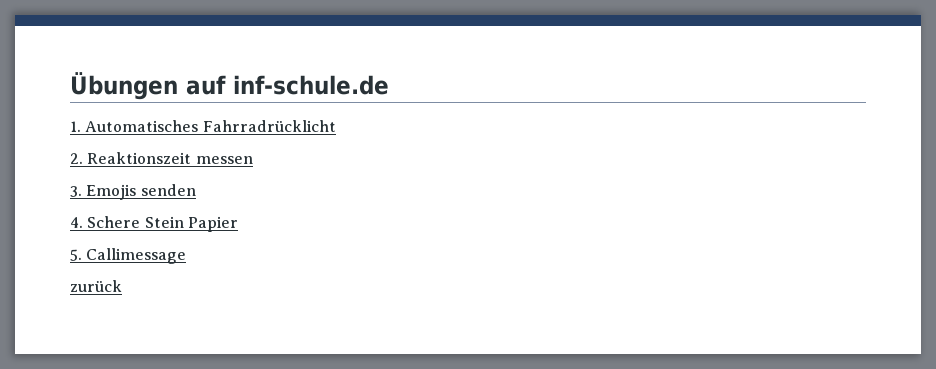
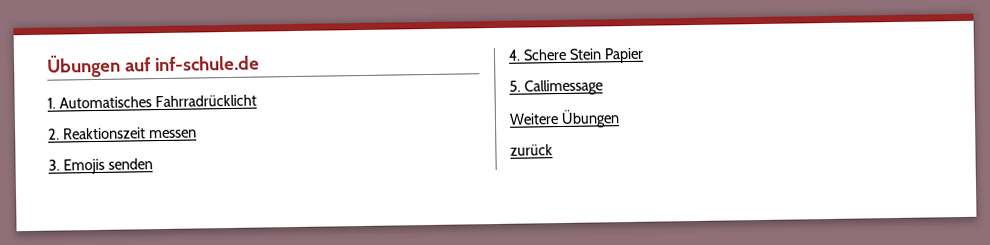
(187, 256) none -> [509,109,620,129] // Weitere Übungen

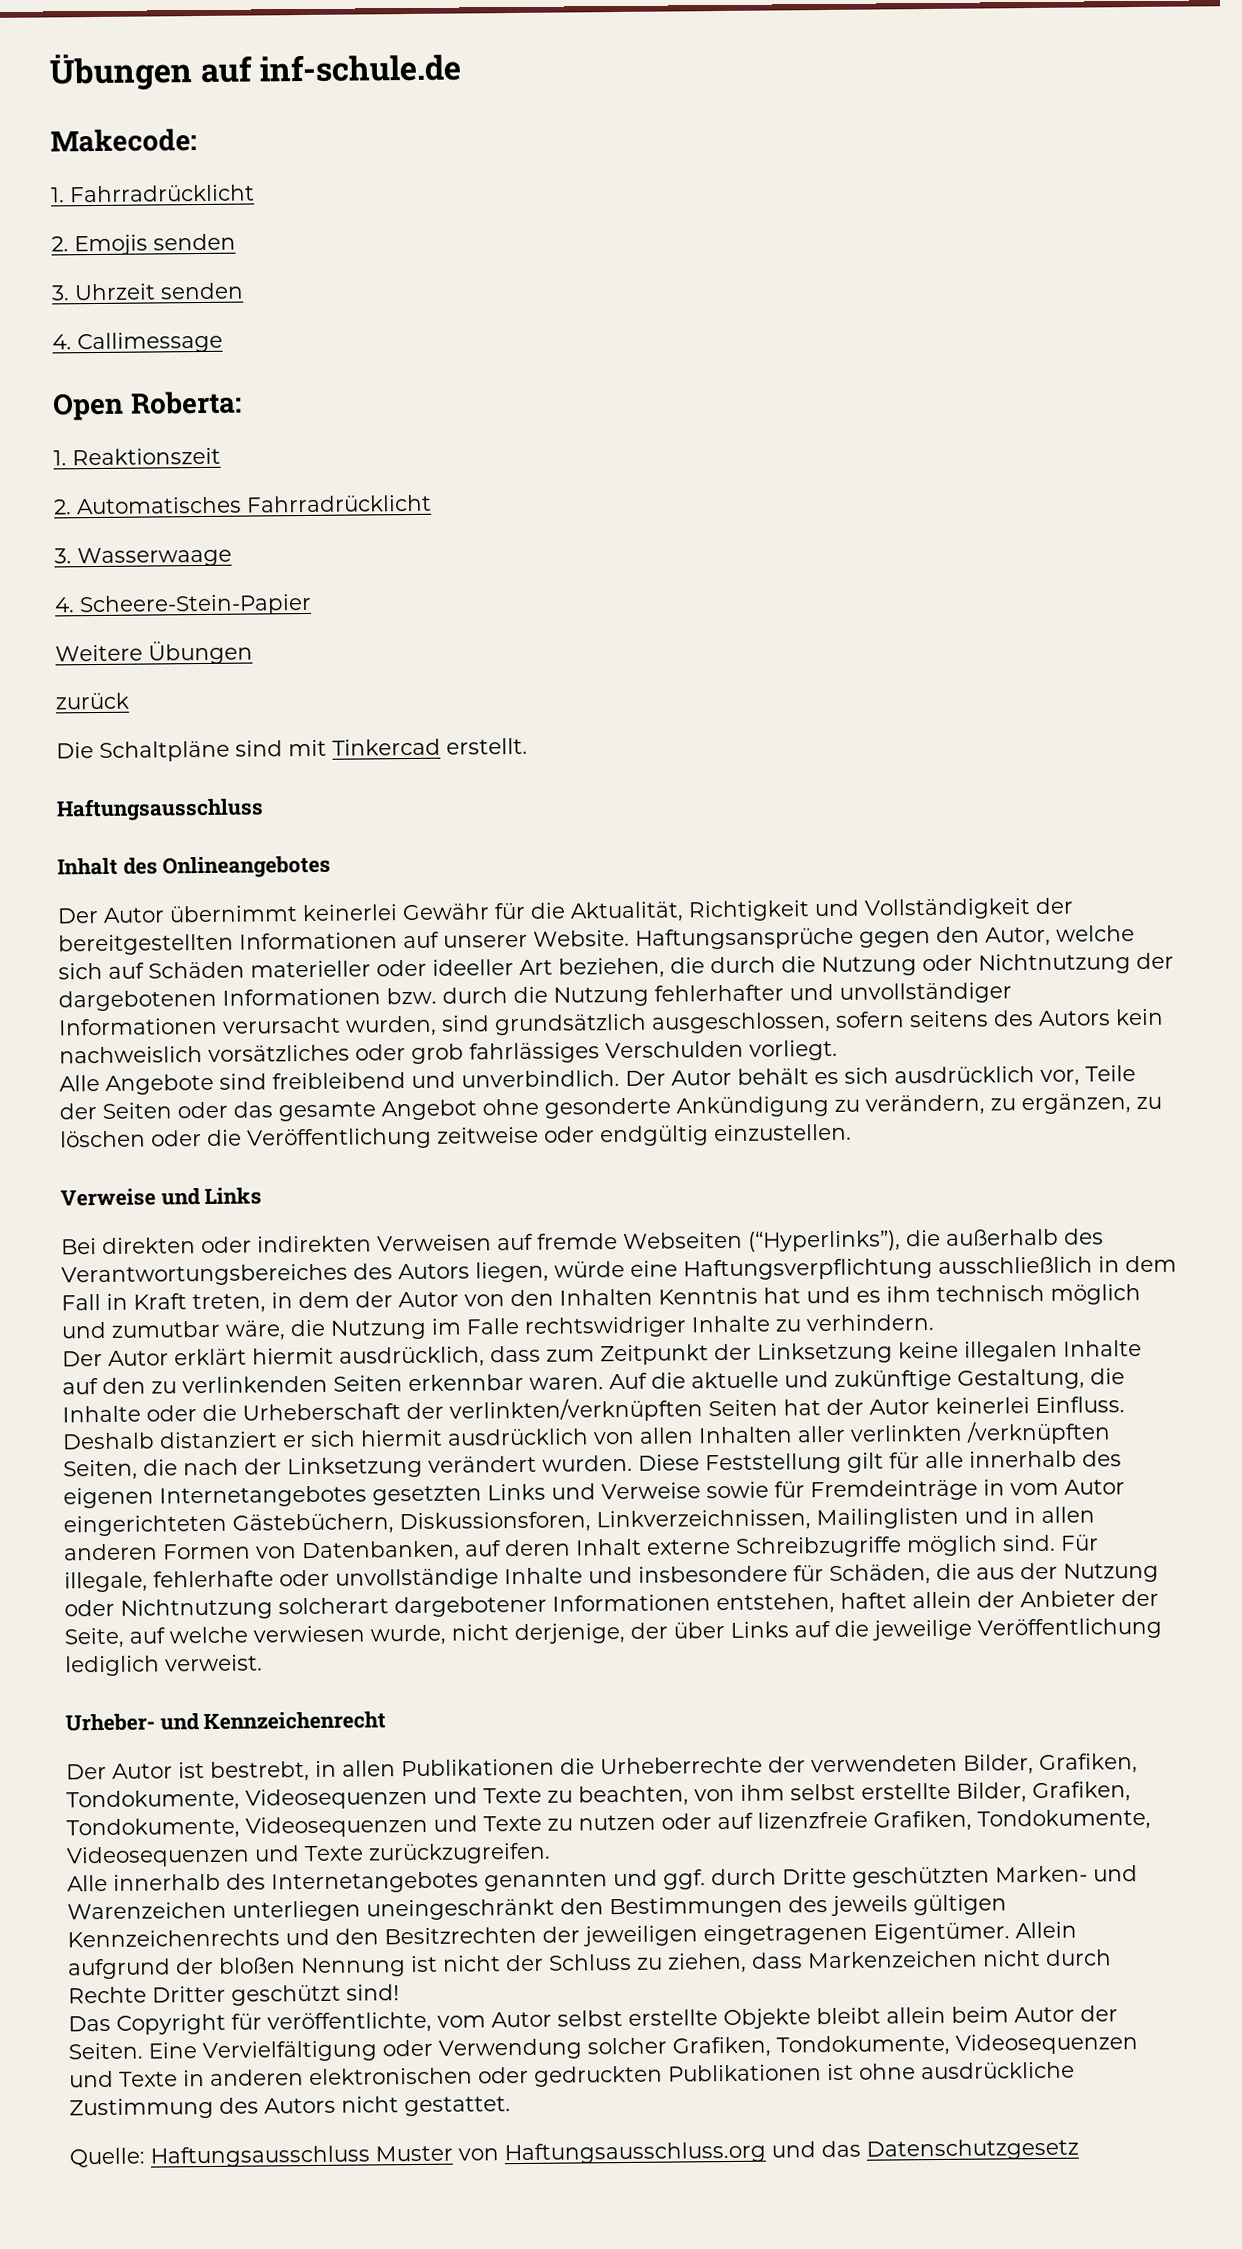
[47,97,56,109] // 1. -> [50,128,197,153] [50,184,255,203] [51,233,236,256] [51,282,244,301] [52,331,223,354] [52,390,242,421] [53,447,221,466] [53,499,72,515] // Makecode: // 1. Fahrradrücklicht // 2. Emojis senden // 3. Uhrzeit senden // 4. Callimessage // Open Roberta: // 1. Reaktionszeit // 2.
[48,127,197,140] [48,158,153,175] [508,47,644,64] [509,79,603,96] [509,109,620,129] [510,144,553,156] // 2. Reaktionszeit messen // 3. Emojis senden // 4. Schere Stein Papier // 5. Callimessage // Weitere Übungen // zurück -> [54,546,232,568] [54,593,312,617] [55,640,253,665] [55,692,129,710] [56,737,528,762] [56,797,264,822] [57,855,332,879] [57,897,1073,924] [58,925,1135,956] [58,952,1174,980] [58,982,1012,1012] [58,1008,1164,1037] [59,1039,838,1065] [59,1065,1136,1095] [59,1093,1162,1122] [60,1123,852,1150] [60,1187,263,1207] [61,1228,1104,1255] [61,1255,1177,1287] [61,1284,1141,1314] [61,1314,934,1341] [62,1340,1142,1368] [62,1368,1125,1395] [62,1396,1125,1423] [62,1420,1111,1450] [63,1450,1122,1481] [63,1479,1125,1509] [63,1506,1095,1537] [64,1534,1099,1563] [64,1562,1159,1593] [64,1589,1159,1620] [64,1617,1162,1649] [65,1654,263,1677] [65,1711,387,1732] [66,1753,1138,1782] [66,1781,1131,1812] [66,1808,1151,1840] [66,1842,551,1868] [67,1865,1138,1894] [67,1894,1007,1922] [67,1921,1077,1948] [67,1949,1112,1980] [68,1984,400,2006] [68,2005,1118,2035] [68,2033,1138,2063] [69,2061,1075,2088] [69,2096,511,2120] [69,2138,1079,2168] // 3. Wasserwaage // 4. Scheere-Stein-Papier // Weitere Übungen // zurück // Die Schaltpläne sind mit Tinkercad erstellt. // Haftungsausschluss // Inhalt des Onlineangebotes // Der Autor übernimmt keinerlei Gewähr für die Aktualität, Richtigkeit und Vollständigkeit der bereitgestellten Informationen auf unserer Website. Haftungsansprüche gegen den Autor, welche sich auf Schäden materieller oder ideeller Art beziehen, die durch die Nutzung oder Nichtnutzung der dargebotenen Informationen bzw. durch die Nutzung fehlerhafter und unvollständiger Informationen verursacht wurden, sind grundsätzlich ausgeschlossen, sofern seitens des Autors kein nachweislich vorsätzliches oder grob fahrlässiges Verschulden vorliegt. // Alle Angebote sind freibleibend und unverbindlich. Der Autor behält es sich ausdrücklich vor, Teile der Seiten oder das gesamte Angebot ohne gesonderte Ankündigung zu verändern, zu ergänzen, zu löschen oder die Veröffentlichung zeitweise oder endgültig einzustellen. // Verweise und Links // Bei direkten oder indirekten Verweisen auf fremde Webseiten (“Hyperlinks”), die außerhalb des Verantwortungsbereiches des Autors liegen, würde eine Haftungsverpflichtung ausschließlich in dem Fall in Kraft treten, in dem der Autor von den Inhalten Kenntnis hat und es ihm technisch möglich und zumutbar wäre, die Nutzung im Falle rechtswidriger Inhalte zu verhindern. // Der Autor erklärt hiermit ausdrücklich, dass zum Zeitpunkt der Linksetzung keine illegalen Inhalte auf den zu verlinkenden Seiten erkennbar waren. Auf die aktuelle und zukünftige Gestaltung, die Inhalte oder die Urheberschaft der verlinkten/verknüpften Seiten hat der Autor keinerlei Einfluss. Deshalb distanziert er sich hiermit ausdrücklich von allen Inhalten aller verlinkten /verknüpften Seiten, die nach der Linksetzung verändert wurden. Diese Feststellung gilt für alle innerhalb des eigenen Internetangebotes gesetzten Links und Verweise sowie für Fremdeinträge in vom Autor eingerichteten Gästebüchern, Diskussionsforen, Linkverzeichnissen, Mailinglisten und in allen anderen Formen von Datenbanken, auf deren Inhalt externe Schreibzugriffe möglich sind. Für illegale, fehlerhafte oder unvollständige Inhalte und insbesondere für Schäden, die aus der Nutzung oder Nichtnutzung solcherart dargebotener Informationen entstehen, haftet allein der Anbieter der Seite, auf welche verwiesen wurde, nicht derjenige, der über Links auf die jeweilige Veröffentlichung lediglich verweist. // Urheber- und Kennzeichenrecht // Der Autor ist bestrebt, in allen Publikationen die Urheberrechte der verwendeten Bilder, Grafiken, Tondokumente, Videosequenzen und Texte zu beachten, von ihm selbst erstellte Bilder, Grafiken, Tondokumente, Videosequenzen und Texte zu nutzen oder auf lizenzfreie Grafiken, Tondokumente, Videosequenzen und Texte zurückzugreifen. // Alle innerhalb des Internetangebotes genannten und ggf. durch Dritte geschützten Marken- und Warenzeichen unterliegen uneingeschränkt den Bestimmungen des jeweils gültigen Kennzeichenrechts und den Besitzrechten der jeweiligen eingetragenen Eigentümer. Allein aufgrund der bloßen Nennung ist nicht der Schluss zu ziehen, dass Markenzeichen nicht durch Rechte Dritter geschützt sind! // Das Copyright für veröffentlichte, vom Autor selbst erstellte Objekte bleibt allein beim Autor der Seiten. Eine Vervielfältigung oder Verwendung solcher Grafiken, Tondokumente, Videosequenzen und Texte in anderen elektronischen oder gedruckten Publikationen ist ohne ausdrückliche Zustimmung des Autors nicht gestattet. // Quelle: Haftungsausschluss Muster von Haftungsausschluss.org und das Datenschutzgesetz

